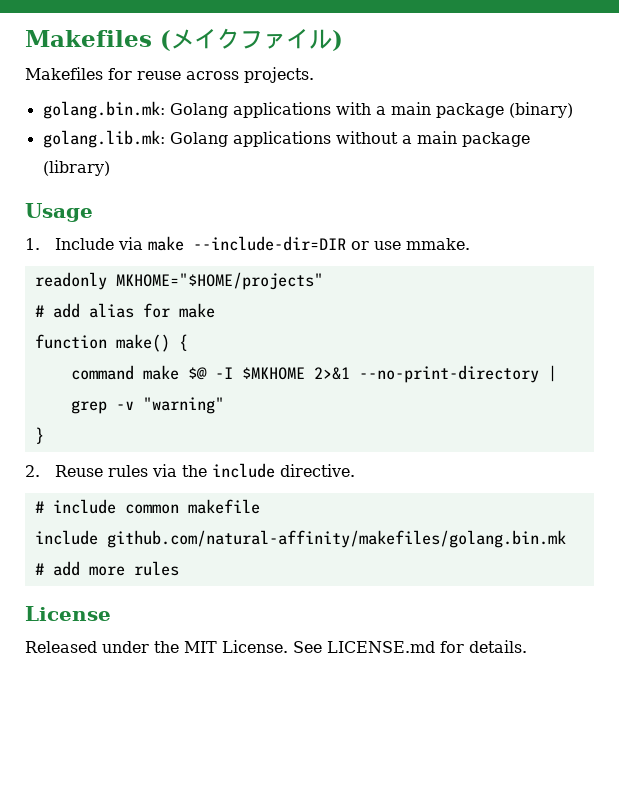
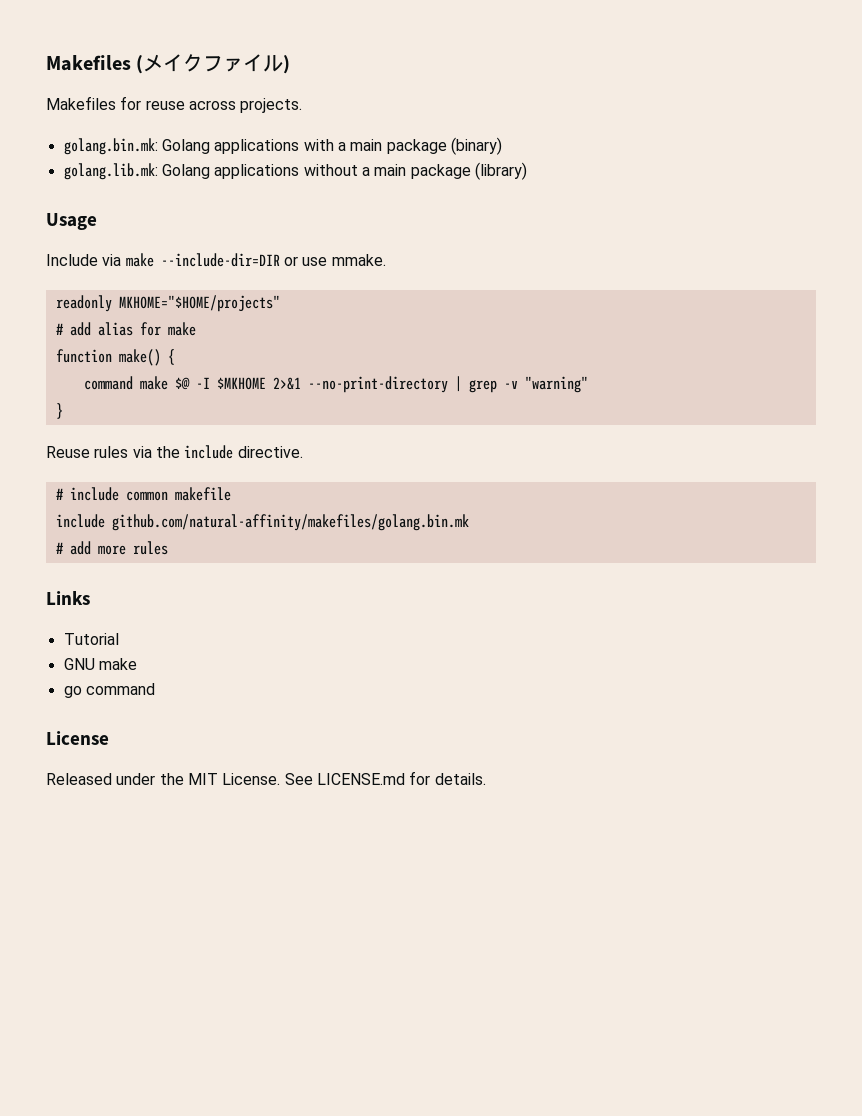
[25,238,40,250] 1. -> (97, 221) none
[25,465,40,477] 2. -> (63, 411) none
(179, 568) none -> [46,591,90,605] [63,633,119,645] [63,658,137,670] [63,683,155,698] // Links // Tutorial // GNU make // go command

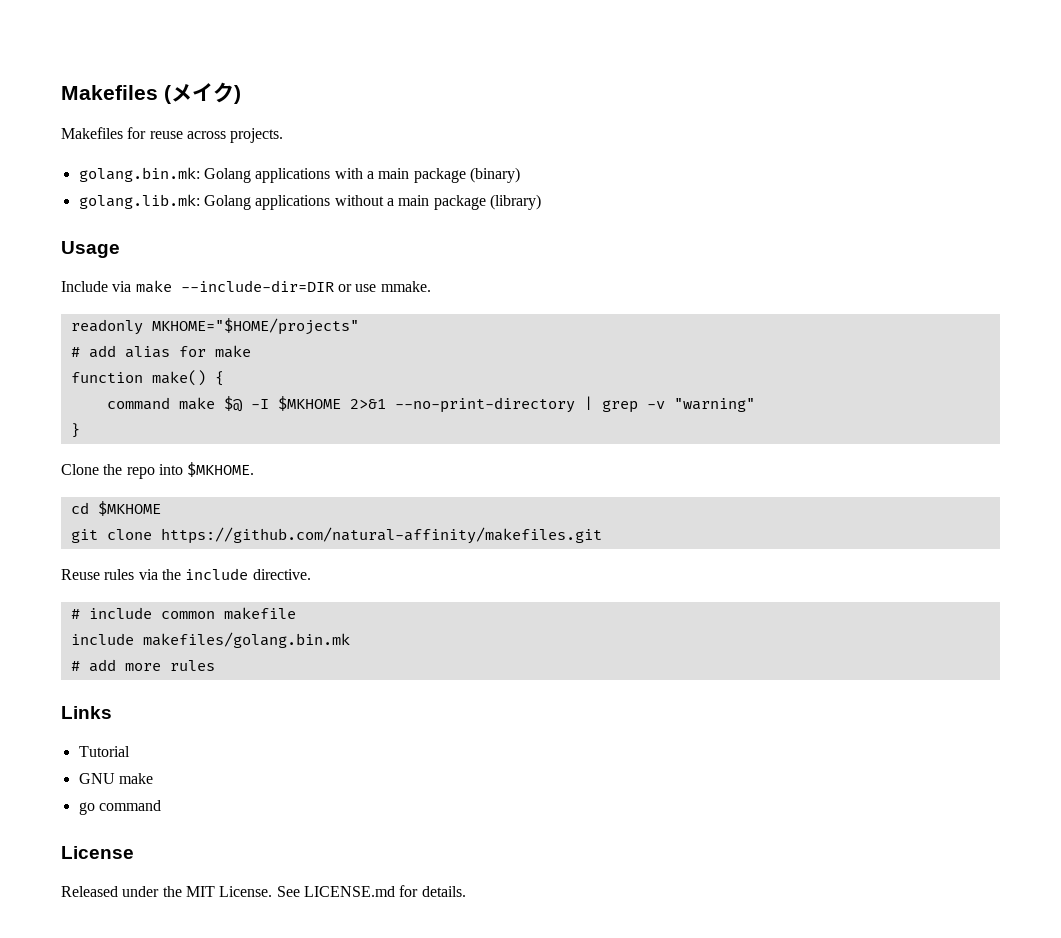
[203,54,284,72] ファイル -> (234, 92) none
(63, 411) none -> [61,462,255,479] [70,501,161,516] [70,527,602,544] // Clone the repo into $MKHOME. // cd $MKHOME // git clone https://github.com/natural-affinity/makefiles.git
[111,514,469,531] github.com/natural-affinity/makefiles/golang.bin.mk -> [142,632,350,648] makefiles/golang.bin.mk

